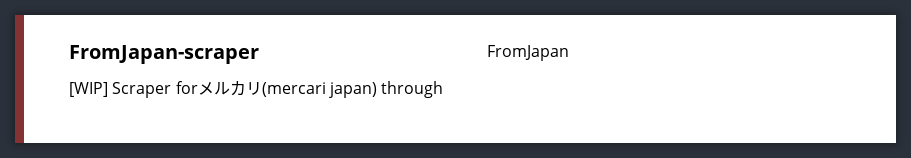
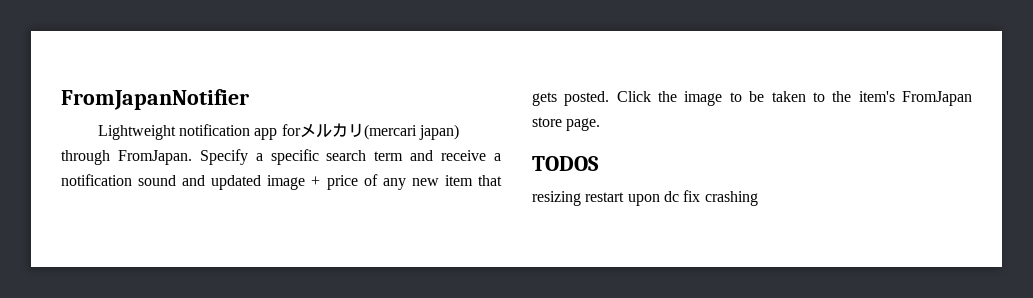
[69,45,259,64] [69,82,172,98] FromJapan-scraper // [WIP] Scraper -> [61,89,249,110] [97,124,278,140] FromJapanNotifier // Lightweight notification app
[487,45,569,61] FromJapan -> [117,149,502,165] [61,174,502,190] [532,91,973,106] [532,117,601,131] [532,156,599,171] [532,190,758,206] FromJapan. Specify a specific search term and receive a notification sound and updated image + price of any new item that gets posted. Click the image to be taken to the item's FromJapan store page. // TODOS // resizing restart upon dc fix crashing

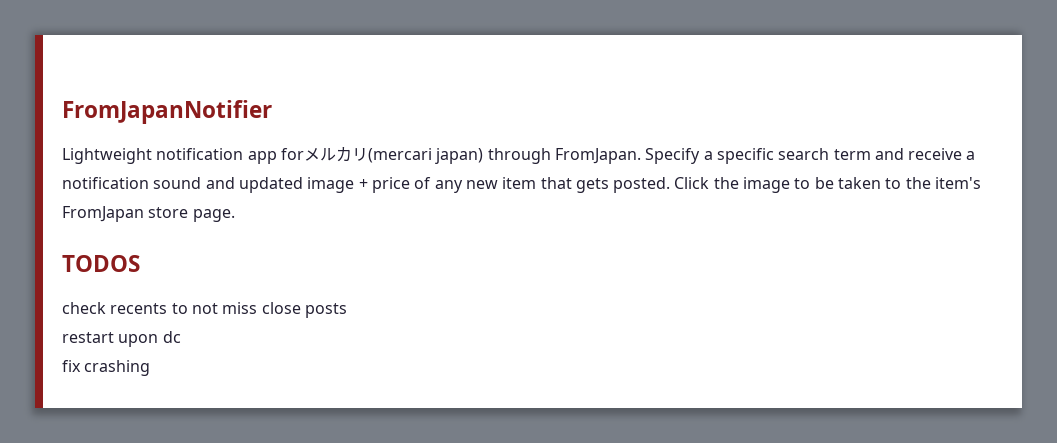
[532,191,581,206] resizing -> [62,302,347,318] check recents to not miss close posts //
(679, 196) none -> (181, 337) //

